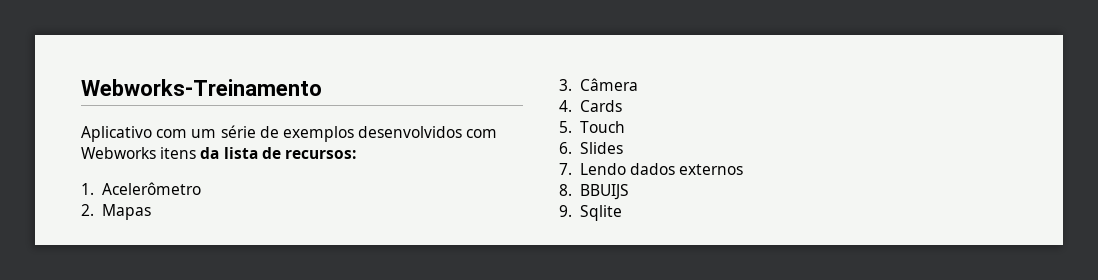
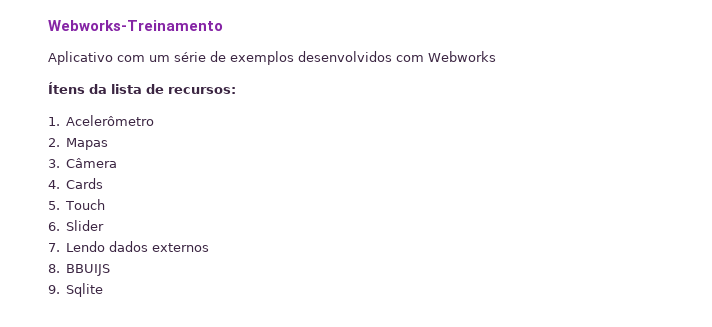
[160,147,197,159] itens -> [48,82,85,94] // Ítens
[579,142,623,154] Slides -> [66,220,105,231] Slider

